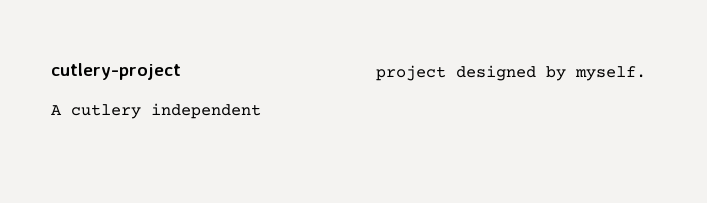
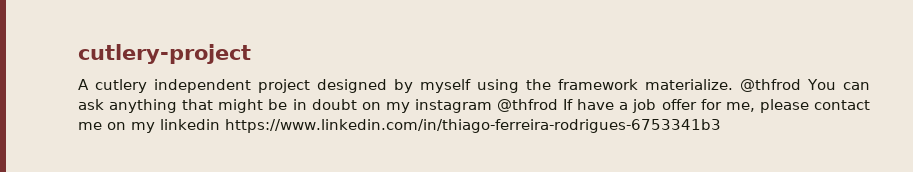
[575,66,646,81] myself. -> [420,79,870,93] [78,99,870,113] [78,119,721,133] myself using the framework materialize. @thfrod You can ask anything that might be in doubt on my instagram @thfrod If have a job offer for me, please contact me on my linkedin https://www.linkedin.com/in/thiago-ferreira-rodrigues-6753341b3

